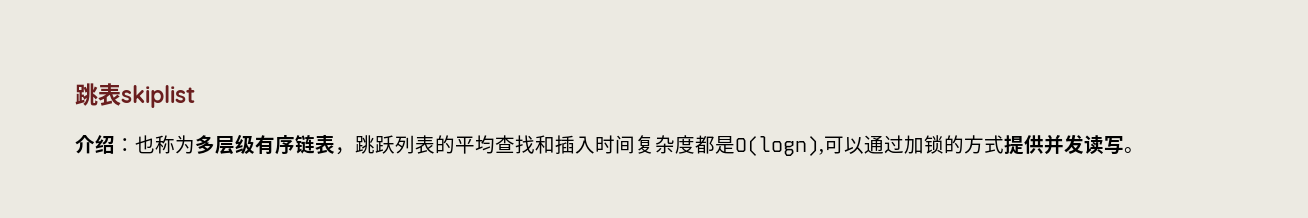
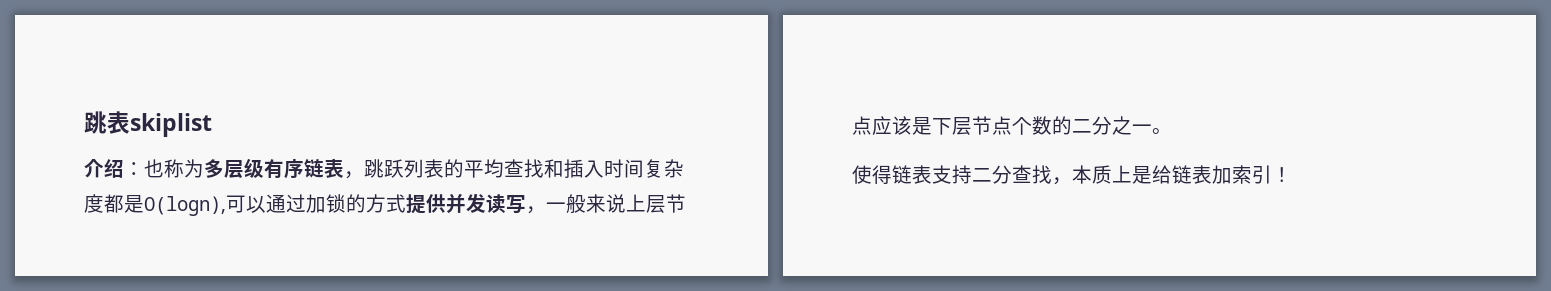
[1124,147,1144,153] 。 -> [526,194,686,214] [852,116,1172,135] [852,165,1292,185] ，一般来说上层节点应该是下层节点个数的二分之一。 // 使得链表支持二分查找，本质上是给链表加索引！

